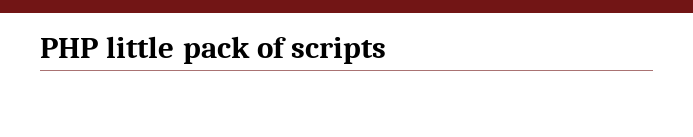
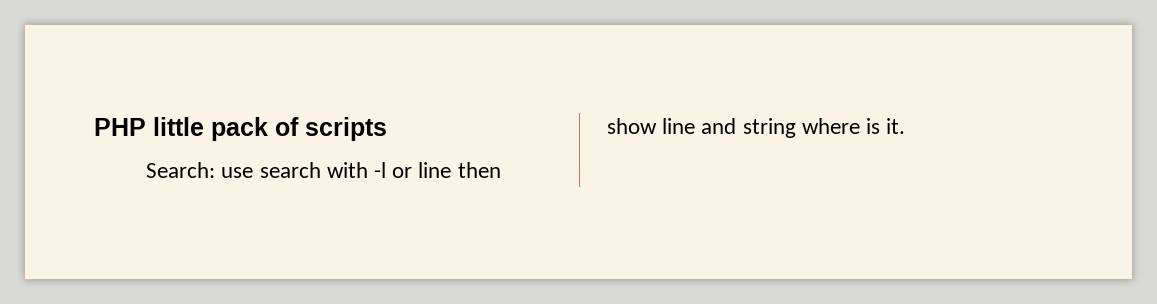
(387, 50) none -> [146,162,501,178] [607,118,906,138] // Search: use search with -l or line then show line and string where is it.

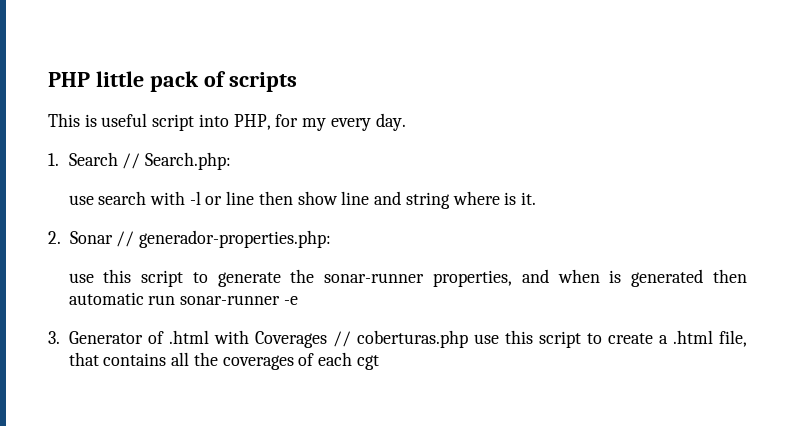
[146,162,216,178] Search: -> [48,113,406,131] [48,152,231,170] This is useful script into PHP, for my every day. // 1. Search // Search.php: //
(906, 126) none -> [48,230,332,248] [68,269,747,287] [68,292,298,305] [48,330,747,348] [68,352,379,370] // 2. Sonar // generador-properties.php: // use this script to generate the sonar-runner properties, and when is generated then automatic run sonar-runner -e // 3. Generator of .html with Coverages // coberturas.php use this script to create a .html file, that contains all the coverages of each cgt

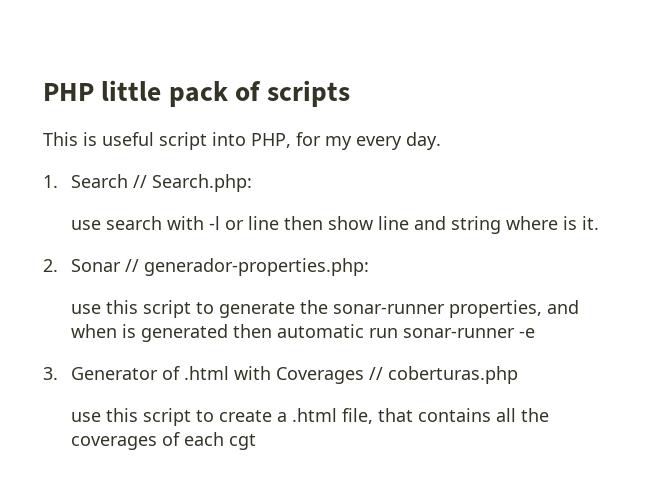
(468, 339) none -> (519, 375) //

